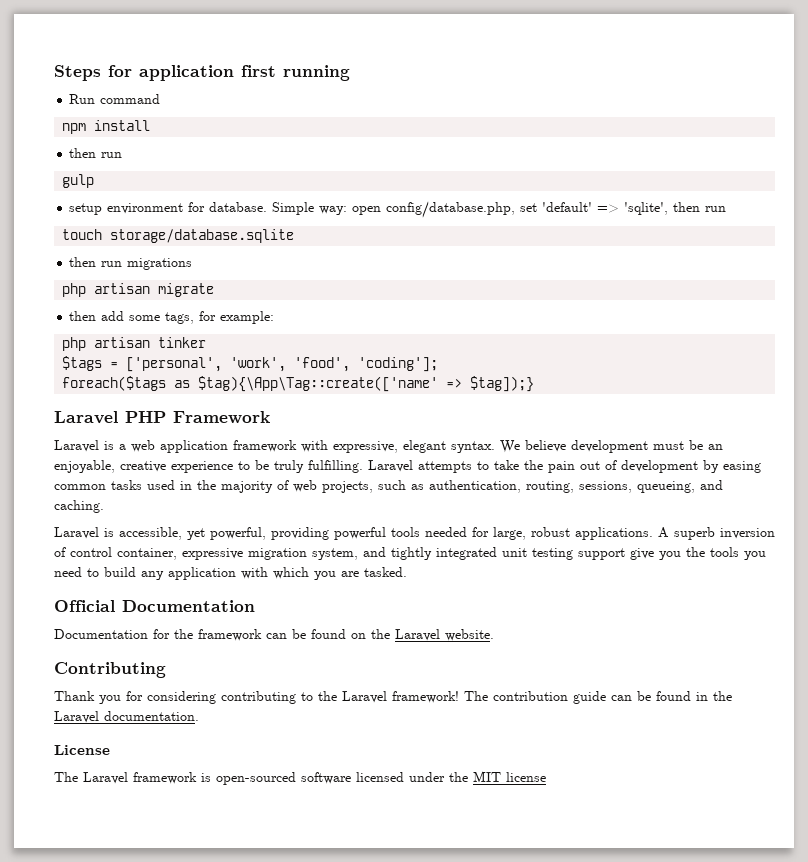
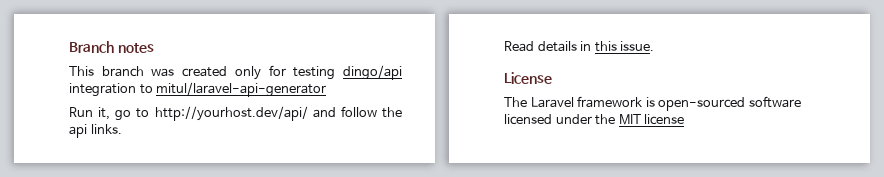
[54,65,350,81] [69,94,161,104] [62,120,151,134] [69,148,123,158] [62,174,95,188] [69,201,727,218] [62,229,295,243] [69,257,193,270] [62,283,215,297] [69,311,275,324] [62,337,207,351] [62,356,439,372] [62,376,535,392] [54,411,270,424] [54,440,723,453] [54,460,761,473] [54,480,723,493] [54,500,104,513] [54,527,775,540] [54,547,766,560] [54,567,407,580] [54,600,255,612] [54,629,494,641] [54,662,166,678] [54,691,732,704] [54,711,199,723] Steps for application first running // Run command // npm install // then run // gulp // setup environment for database. Simple way: open config/database.php, set 'default' => 'sqlite', then run // touch storage/database.sqlite // then run migrations // php artisan migrate // then add some tags, for example: // php artisan tinker // $tags = ['personal', 'work', 'food', 'coding']; // foreach($tags as $tag){\App\Tag::create(['name' => $tag]);} // Laravel PHP Framework // Laravel is a web application framework with expressive, elegant syntax. We believe development must be an enjoyable, creative experience to be truly fulfilling. Laravel attempts to take the pain out of development by easing common tasks used in the majority of web projects, such as authentication, routing, sessions, queueing, and caching. // Laravel is accessible, yet powerful, providing powerful tools needed for large, robust applications. A superb inversion of control container, expressive migration system, and tightly integrated unit testing support give you the tools you need to build any application with which you are tasked. // Official Documentation // Documentation for the framework can be found on the Laravel website. // Contributing // Thank you for considering contributing to the Laravel framework! The contribution guide can be found in the Laravel documentation. -> [69,41,154,53] [69,65,403,80] [69,82,327,97] [69,106,402,121] [69,124,122,138] [504,41,655,52] Branch notes // This branch was created only for testing dingo/api integration to mitul/laravel-api-generator // Run it, go to http://yourhost.dev/api/ and follow the api links. // Read details in this issue.

